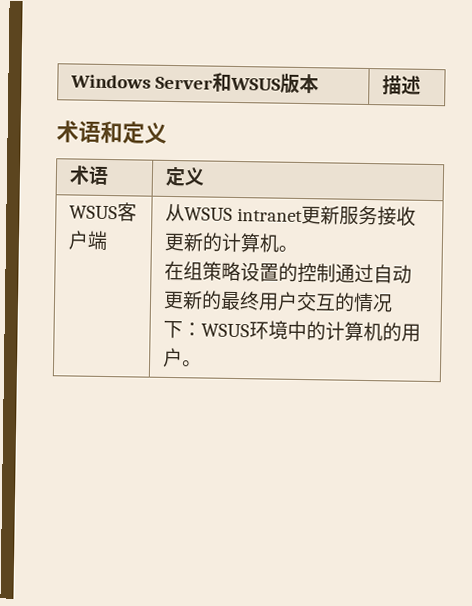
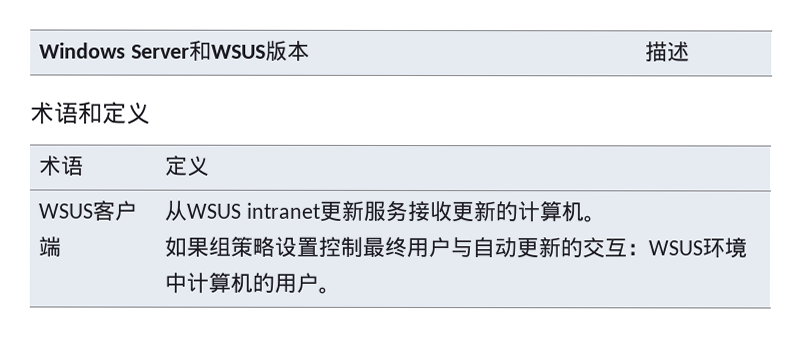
[164,260,185,281] 在 -> [164,236,210,258] 如果
[278,262,413,284] [163,290,394,313] [163,320,184,339] 的控制通过自动更新的最终用户交互的情况下 -> [318,236,628,259] 控制最终用户与自动更新的交互
[306,321,327,341] 的 -> (188, 283) none

